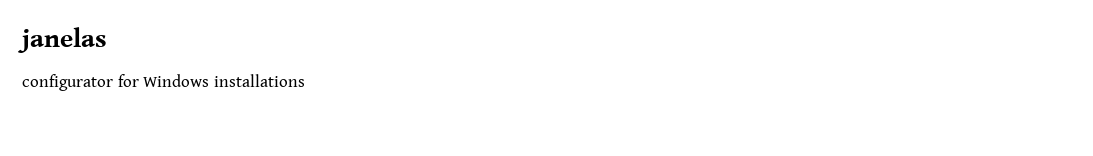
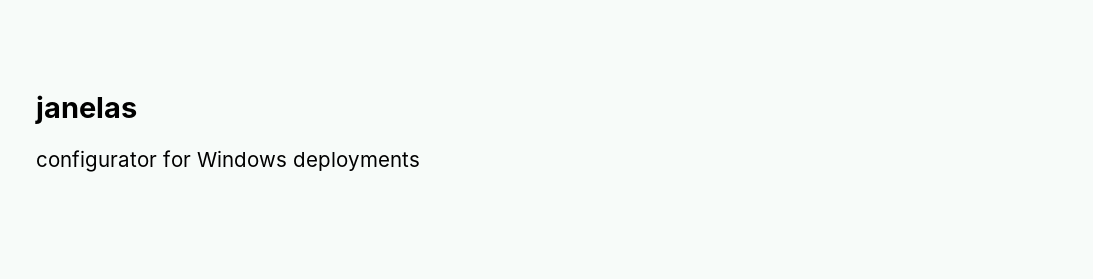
[213,74,305,87] installations -> [293,152,420,171] deployments

